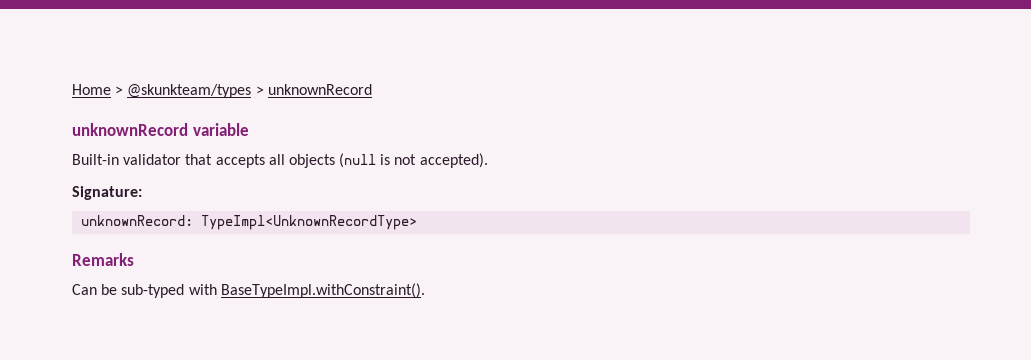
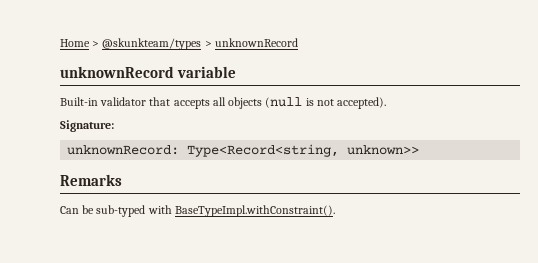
[201,215,418,230] TypeImpl<UnknownRecordType> -> [187,144,420,157] Type<Record<string, unknown>>

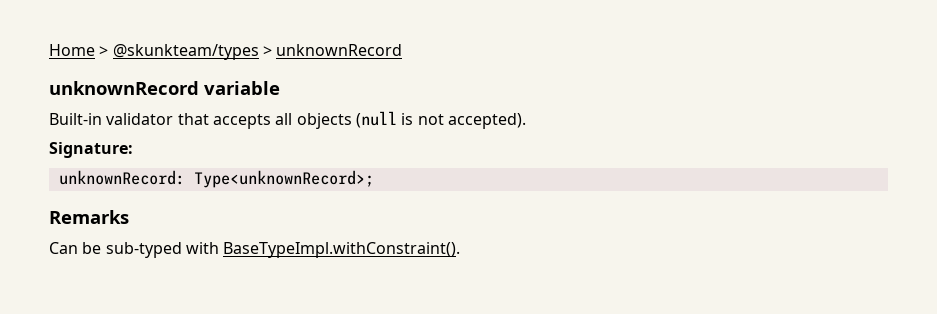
[187,144,420,157] Type<Record<string, unknown>> -> [193,170,374,188] Type<unknownRecord>;

